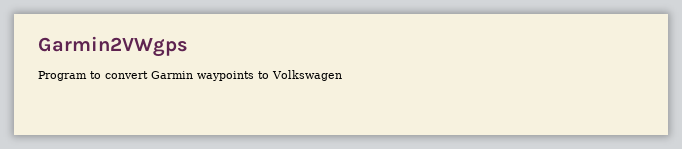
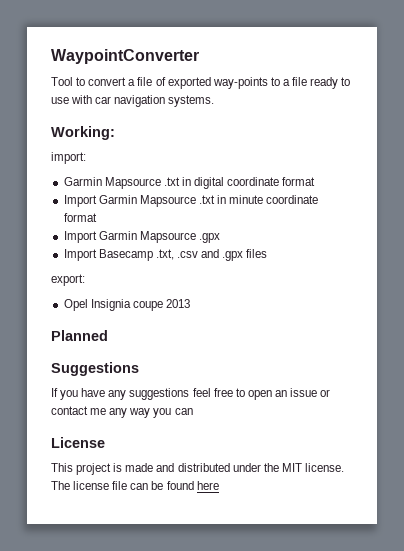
[38,36,188,57] [38,70,342,81] Garmin2VWgps // Program to convert Garmin waypoints to Volkswagen -> [51,49,199,64] [51,77,351,89] [51,95,215,107] [51,126,115,140] [51,152,86,164] [63,177,316,189] [63,195,319,207] [63,213,97,222] [63,231,220,243] [63,249,268,261] [51,274,85,286] [63,299,190,311] [51,330,108,341] [51,362,139,376] [51,388,331,400] [51,406,193,418] [51,437,105,448] [51,463,344,475] [51,481,219,490] WaypointConverter // Tool to convert a file of exported way-points to a file ready to use with car navigation systems. // Working: // import: // Garmin Mapsource .txt in digital coordinate format // Import Garmin Mapsource .txt in minute coordinate format // Import Garmin Mapsource .gpx // Import Basecamp .txt, .csv and .gpx files // export: // Opel Insignia coupe 2013 // Planned // Suggestions // If you have any suggestions feel free to open an issue or contact me any way you can // License // This project is made and distributed under the MIT license. The license file can be found here

